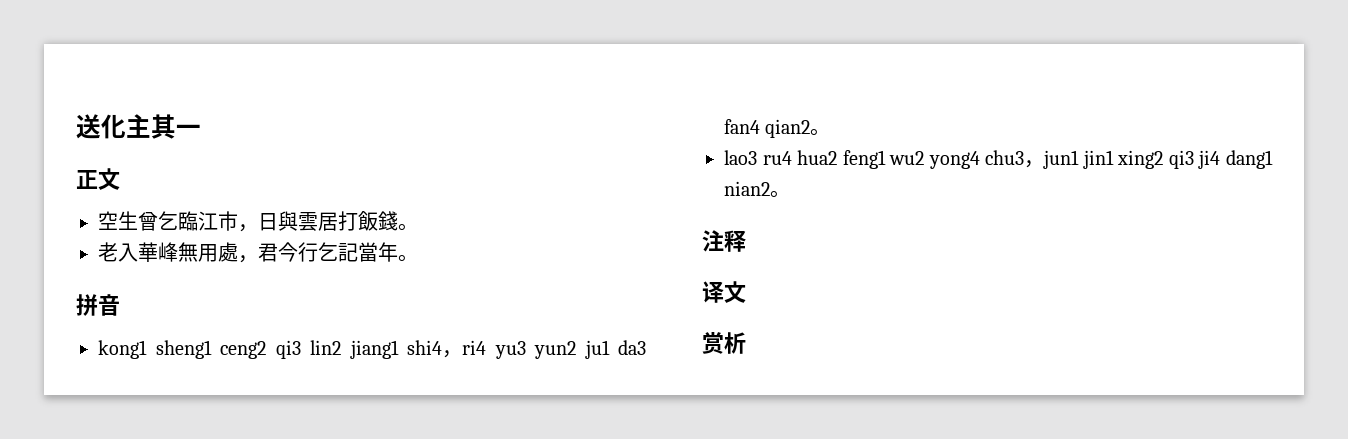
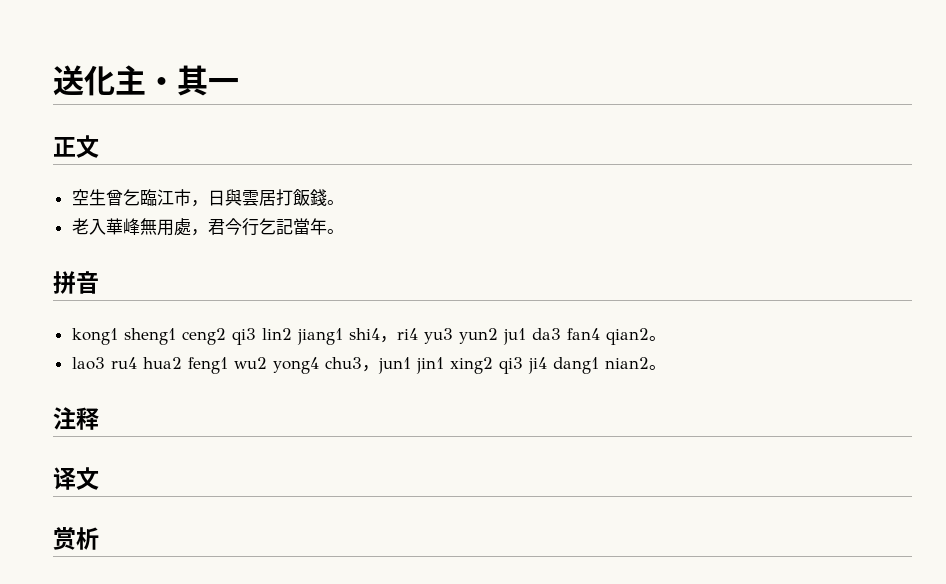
(151, 126) none -> [146,77,177,92] ・

